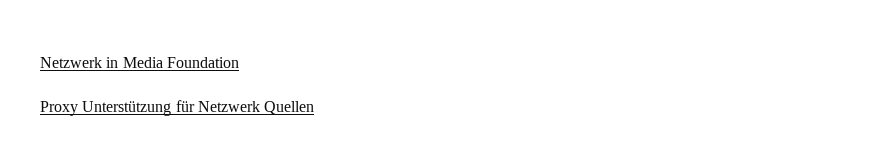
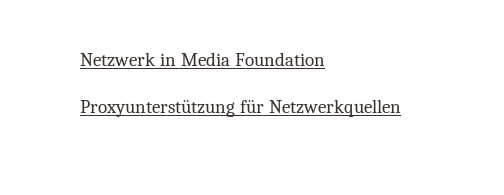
[40,100,315,116] Proxy Unterstützung für Netzwerk Quellen -> [80,99,402,117] Proxyunterstützung für Netzwerkquellen

